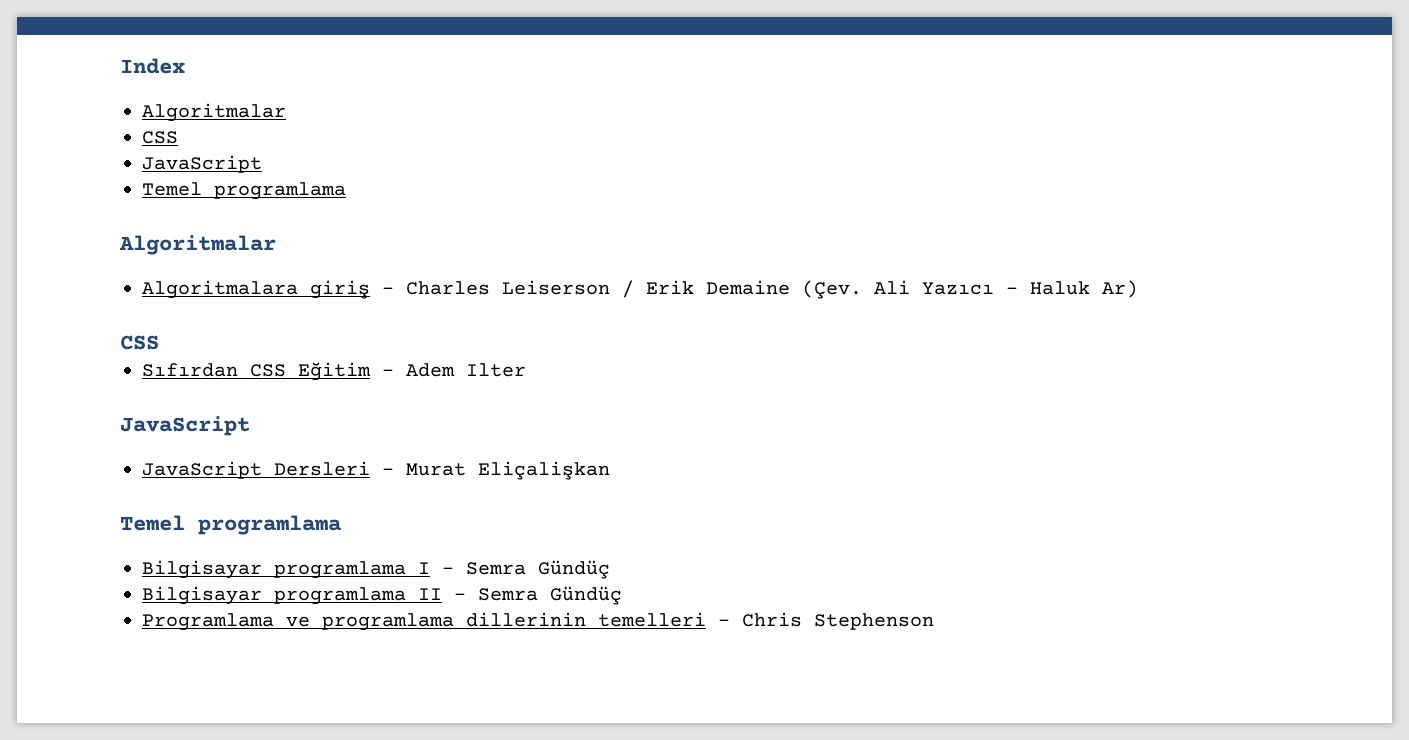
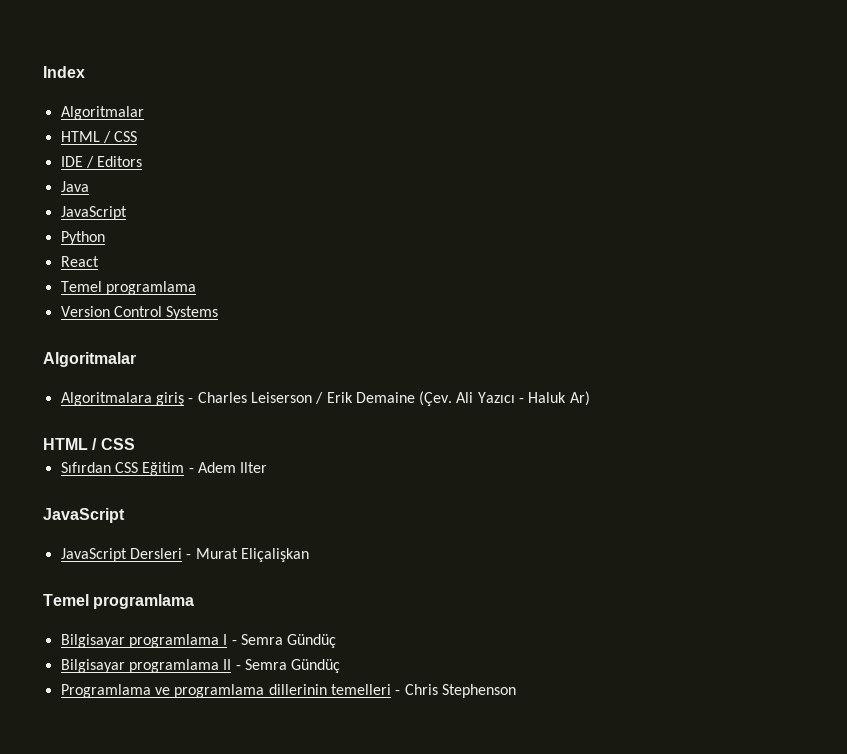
[142,131,178,144] [142,155,262,173] [142,182,346,200] CSS // JavaScript // Temel programlama -> [60,131,138,143] [60,156,143,168] [60,181,89,192] [60,206,127,220] [60,231,105,245] [60,256,99,267] [60,281,196,295] [60,306,219,320] HTML / CSS // IDE / Editors // Java // JavaScript // Python // React // Temel programlama // Version Control Systems
(1138, 289) none -> [43,438,98,450] HTML /

